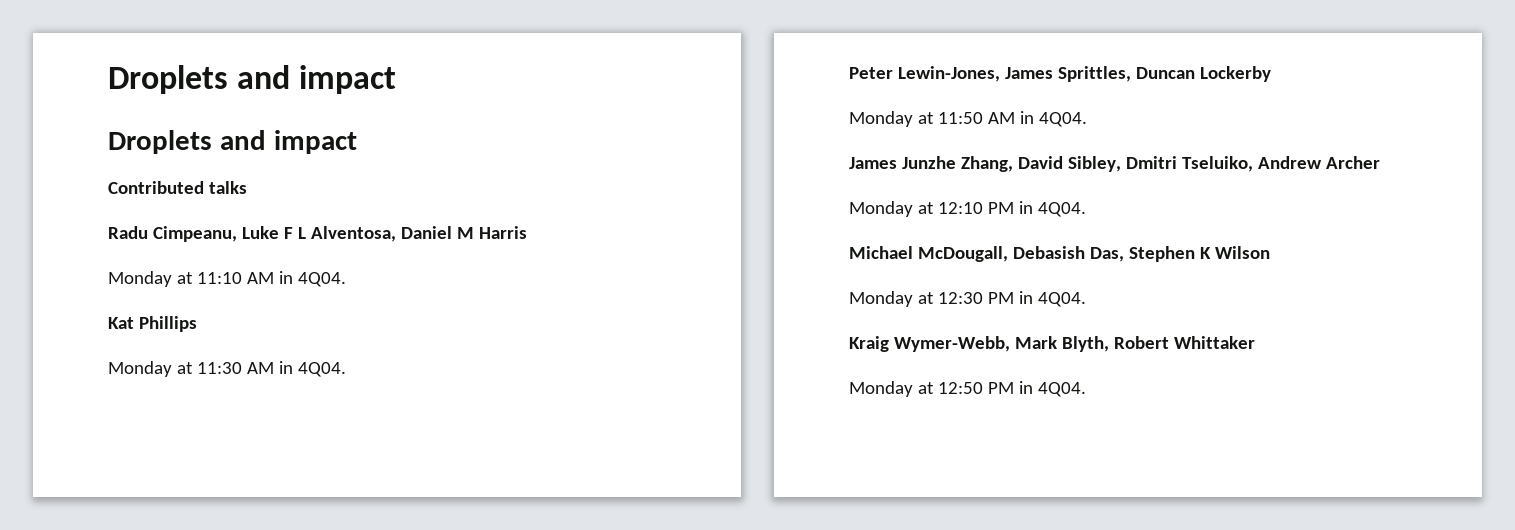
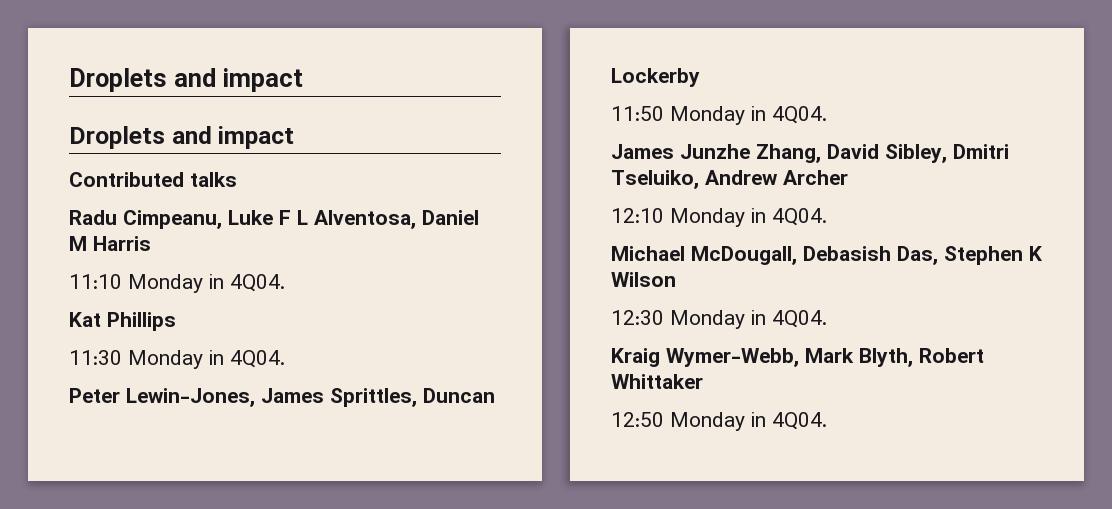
[108,271,274,287] Monday at 11:10 AM -> [69,274,203,293] 11:10 Monday
[108,361,274,377] Monday at 11:30 AM -> [69,350,203,369] 11:30 Monday
[849,111,1015,127] Monday at 11:50 AM -> [611,106,745,125] 11:50 Monday
[849,201,1014,217] Monday at 12:10 PM -> [611,208,745,227] 12:10 Monday
[849,291,1014,307] Monday at 12:30 PM -> [611,310,745,329] 12:30 Monday
[849,381,1014,397] Monday at 12:50 PM -> [611,412,745,431] 12:50 Monday

